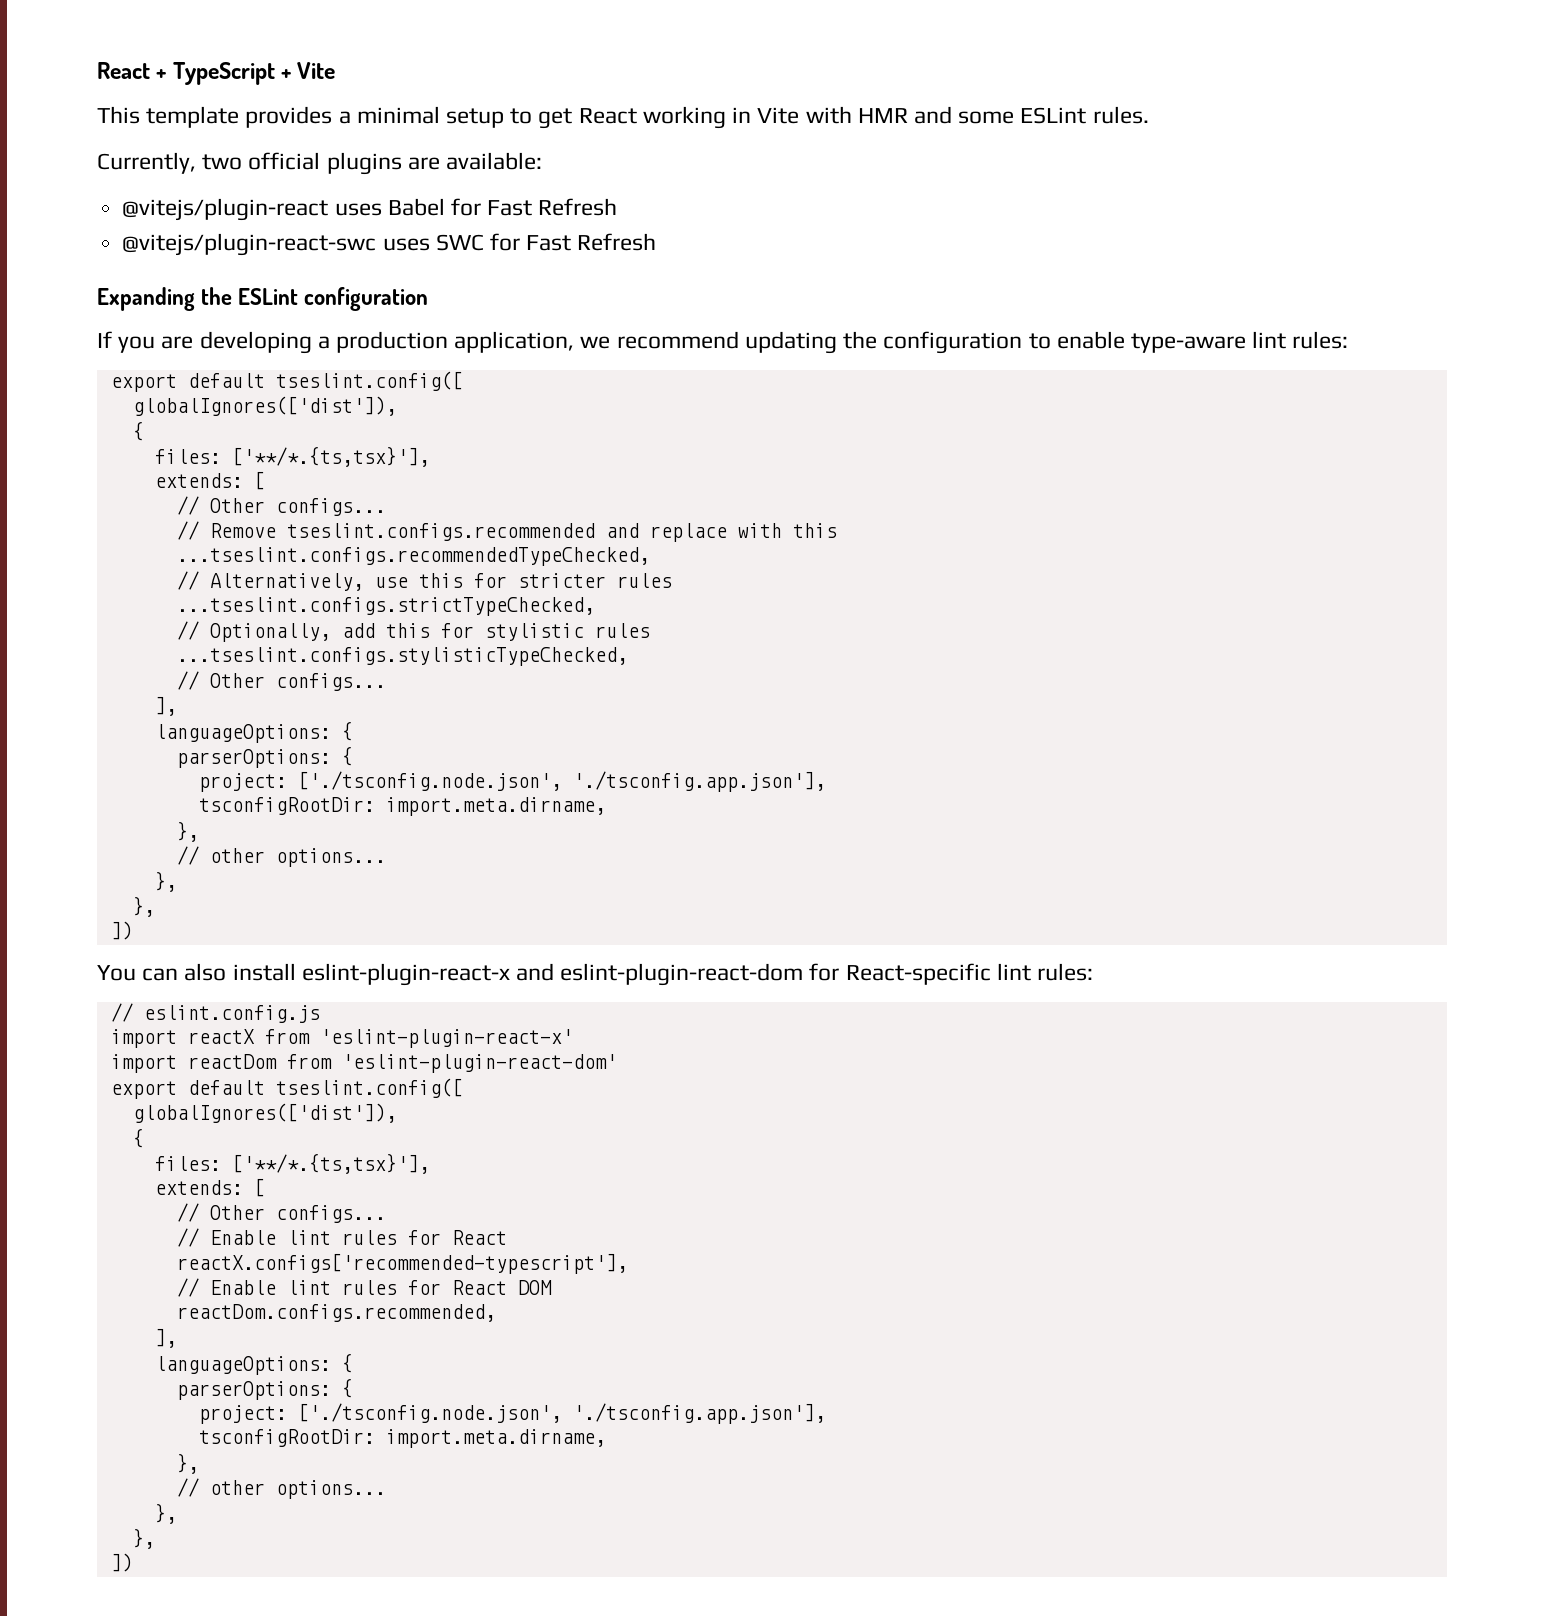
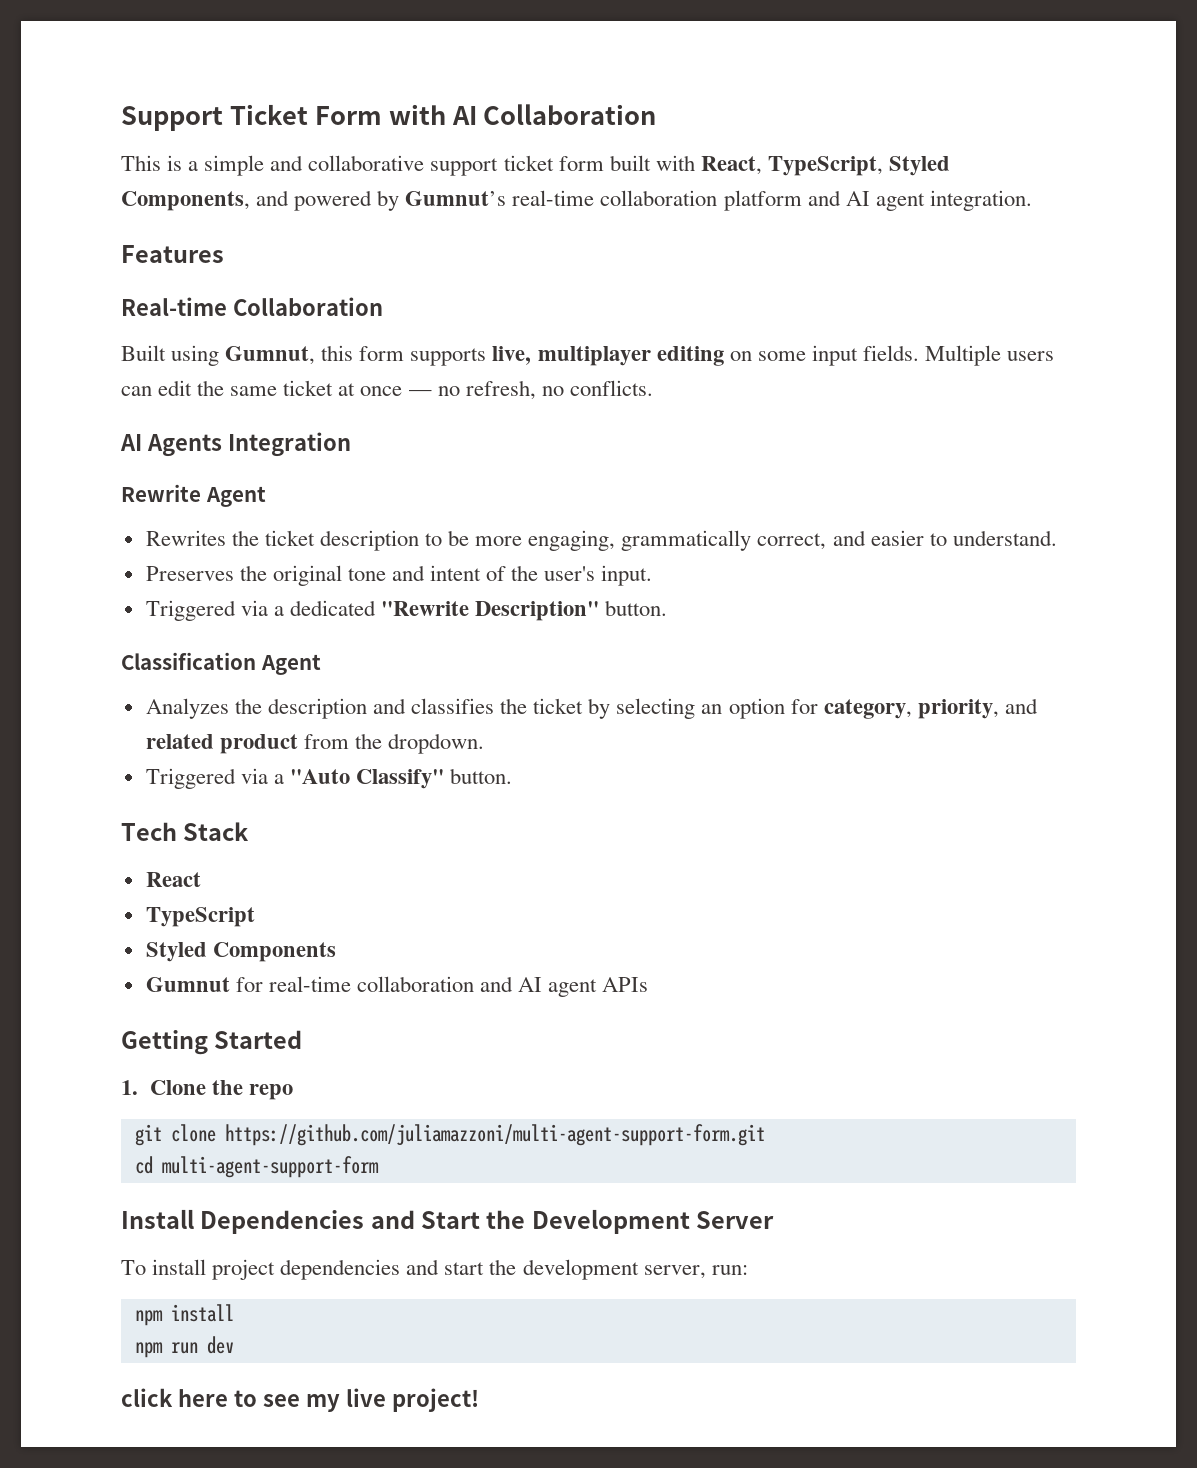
[97,62,336,85] [97,106,1149,129] [97,152,543,175] [122,198,618,221] [122,233,657,256] [97,287,429,311] [97,331,1349,354] [110,371,463,392] [132,396,397,416] [132,421,144,441] [154,446,430,467] [154,471,265,490] [176,496,386,516] [176,521,837,542] [176,547,650,566] [176,571,672,591] [176,597,595,616] [176,621,650,642] [176,647,628,666] [176,671,386,691] [154,696,177,716] [154,721,353,743] [176,746,353,768] [198,771,826,792] [198,797,606,816] [176,821,199,842] [176,846,386,867] [154,871,177,892] [132,896,155,917] [110,921,133,940] [97,963,1094,986] [110,1003,320,1023] [110,1029,573,1048] [110,1054,617,1073] [110,1078,463,1099] [132,1103,397,1123] [132,1128,144,1148] [154,1153,430,1174] [154,1178,265,1197] [176,1203,386,1223] [176,1228,507,1247] [176,1253,628,1274] [176,1278,552,1297] [176,1304,496,1322] [154,1328,177,1348] [154,1353,353,1375] [176,1378,353,1400] [198,1403,826,1424] [198,1429,606,1448] [176,1453,199,1474] [176,1478,386,1499] [154,1503,177,1524] [132,1528,155,1549] [110,1553,133,1572] React + TypeScript + Vite // This template provides a minimal setup to get React working in Vite with HMR and some ESLint rules. // Currently, two official plugins are available: // @vitejs/plugin-react uses Babel for Fast Refresh // @vitejs/plugin-react-swc uses SWC for Fast Refresh // Expanding the ESLint configuration // If you are developing a production application, we recommend updating the configuration to enable type-aware lint rules: // export default tseslint.config([ // globalIgnores(['dist']), // { // files: ['**/*.{ts,tsx}'], // extends: [ // // Other configs... // // Remove tseslint.configs.recommended and replace with this // ...tseslint.configs.recommendedTypeChecked, // // Alternatively, use this for stricter rules // ...tseslint.configs.strictTypeChecked, // // Optionally, add this for stylistic rules // ...tseslint.configs.stylisticTypeChecked, // // Other configs... // ], // languageOptions: { // parserOptions: { // project: ['./tsconfig.node.json', './tsconfig.app.json'], // tsconfigRootDir: import.meta.dirname, // }, // // other options... // }, // }, // ]) // You can also install eslint-plugin-react-x and eslint-plugin-react-dom for React-specific lint rules: // // eslint.config.js // import reactX from 'eslint-plugin-react-x' // import reactDom from 'eslint-plugin-react-dom' // export default tseslint.config([ // globalIgnores(['dist']), // { // files: ['**/*.{ts,tsx}'], // extends: [ // // Other configs... // // Enable lint rules for React // reactX.configs['recommended-typescript'], // // Enable lint rules for React DOM // reactDom.configs.recommended, // ], // languageOptions: { // parserOptions: { // project: ['./tsconfig.node.json', './tsconfig.app.json'], // tsconfigRootDir: import.meta.dirname, // }, // // other options... // }, // }, // ]) -> [121,104,657,131] [121,155,950,176] [121,190,1032,211] [121,245,224,263] [121,297,383,316] [121,345,1055,366] [121,380,653,400] [120,432,351,457] [121,484,266,507] [145,530,1057,551] [145,565,653,586] [145,600,668,621] [121,652,321,675] [145,698,1038,719] [145,733,485,754] [145,768,513,789] [121,822,250,841] [145,872,201,887] [145,907,255,927] [145,942,336,962] [145,976,649,997] [121,1030,303,1055] [121,1080,293,1100] [134,1124,765,1146] [134,1156,379,1178] [121,1209,775,1234] [121,1259,748,1280] [134,1304,234,1326] [134,1336,234,1358] [121,1388,479,1412] Support Ticket Form with AI Collaboration // This is a simple and collaborative support ticket form built with React, TypeScript, Styled Components, and powered by Gumnut’s real-time collaboration platform and AI agent integration. // Features // Real-time Collaboration // Built using Gumnut, this form supports live, multiplayer editing on some input fields. Multiple users can edit the same ticket at once — no refresh, no conflicts. // AI Agents Integration // Rewrite Agent // Rewrites the ticket description to be more engaging, grammatically correct, and easier to understand. // Preserves the original tone and intent of the user's input. // Triggered via a dedicated "Rewrite Description" button. // Classification Agent // Analyzes the description and classifies the ticket by selecting an option for category, priority, and related product from the dropdown. // Triggered via a "Auto Classify" button. // Tech Stack // React // TypeScript // Styled Components // Gumnut for real-time collaboration and AI agent APIs // Getting Started // 1. Clone the repo // git clone https://github.com/juliamazzoni/multi-agent-support-form.git // cd multi-agent-support-form // Install Dependencies and Start the Development Server // To install project dependencies and start the development server, run: // npm install // npm run dev // click here to see my live project!

